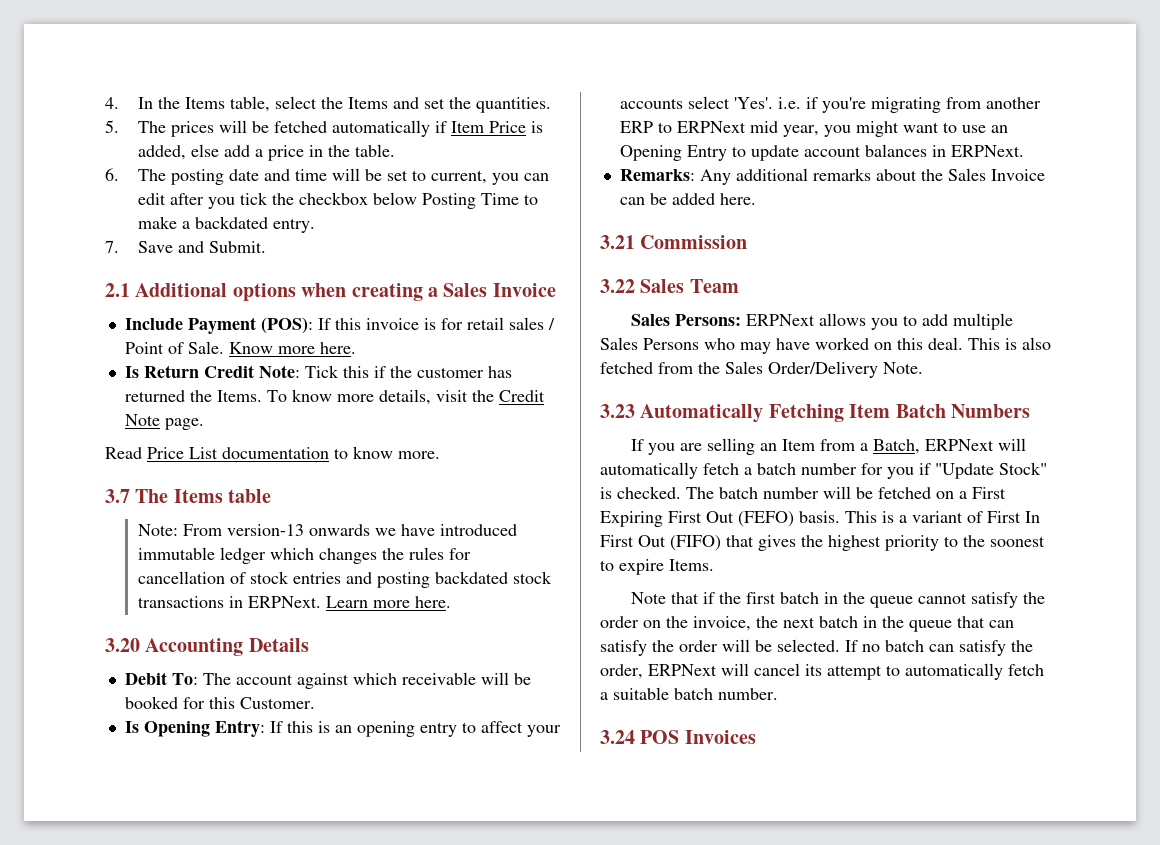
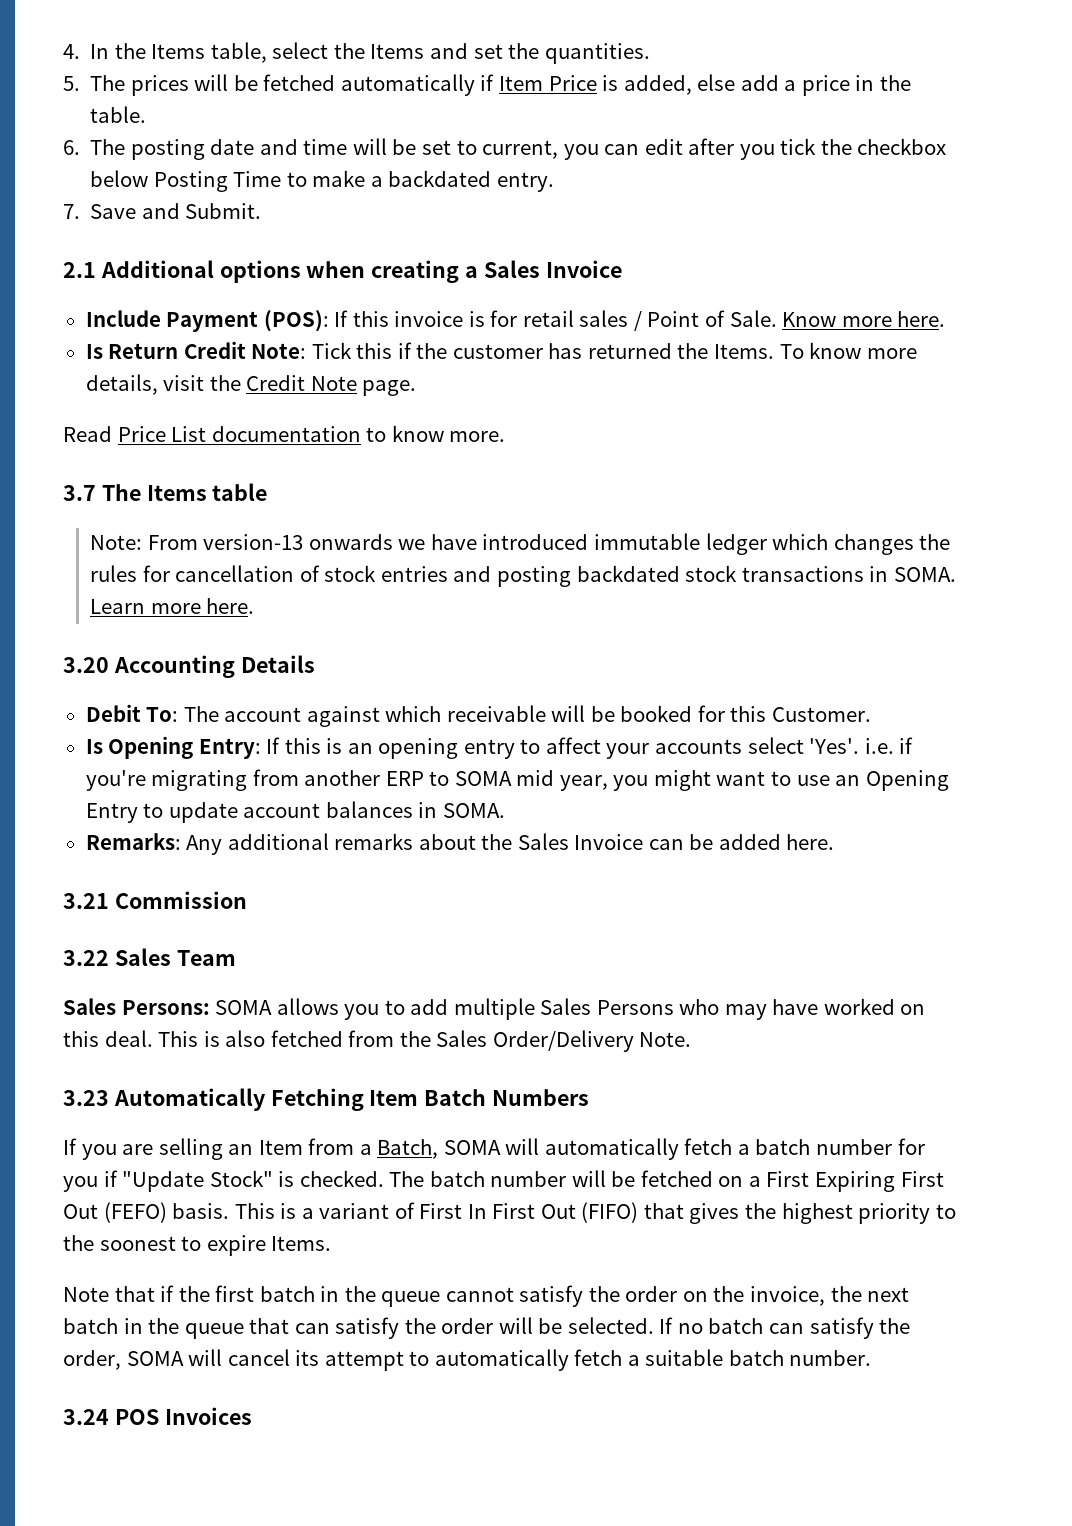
[247,596,321,608] ERPNext. -> [893,567,956,582] SOMA.
[676,121,746,133] ERPNext -> [454,771,512,786] SOMA
[950,145,1024,157] ERPNext. -> [442,803,505,818] SOMA.
[746,314,816,326] ERPNext -> [215,1000,273,1015] SOMA
[925,439,995,451] ERPNext -> [443,1140,501,1155] SOMA
[648,664,717,676] ERPNext -> [126,1351,184,1366] SOMA

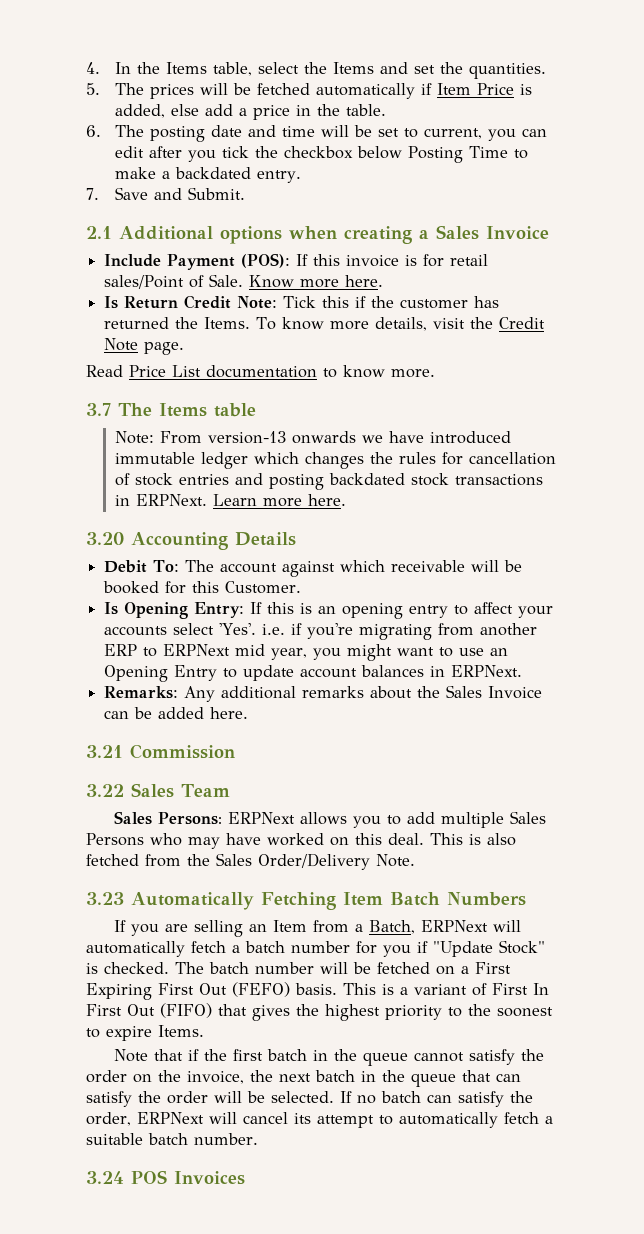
[579,310,700,331] sales / Point -> [104,275,185,289] sales/Point
[893,567,956,582] SOMA. -> [135,494,207,506] ERPNext.
[454,771,512,786] SOMA -> [163,644,231,656] ERPNext
[442,803,505,818] SOMA. -> [451,665,523,677] ERPNext.
[215,1000,273,1015] SOMA -> [227,812,295,824] ERPNext
[443,1140,501,1155] SOMA -> [420,920,488,932] ERPNext
[126,1351,184,1366] SOMA -> [137,1112,204,1124] ERPNext

